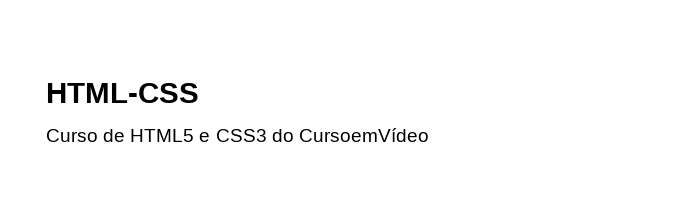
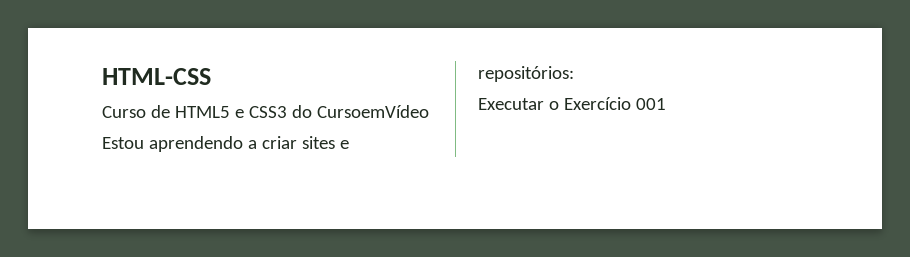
(429, 135) none -> [102,136,349,152] [478,66,574,82] [478,97,666,110] // Estou aprendendo a criar sites e repositórios: // Executar o Exercício 001

